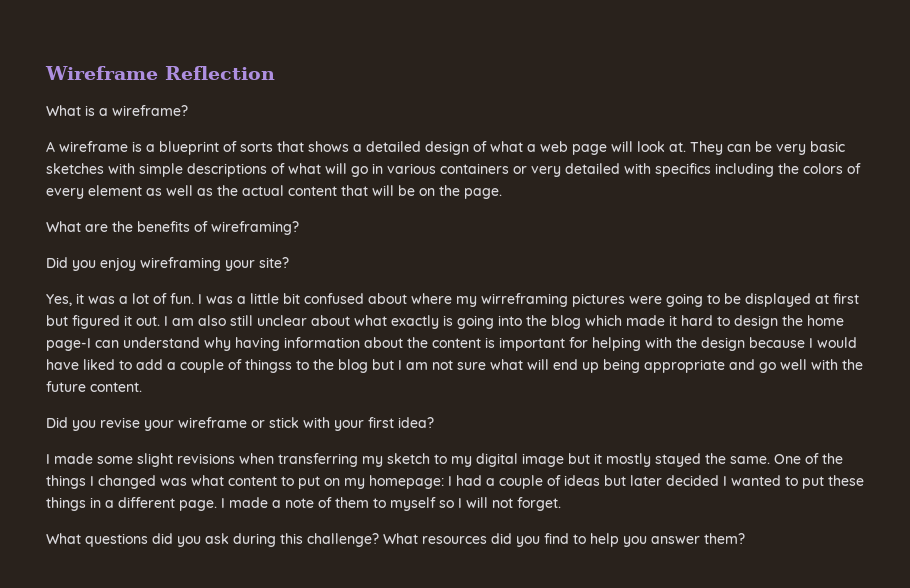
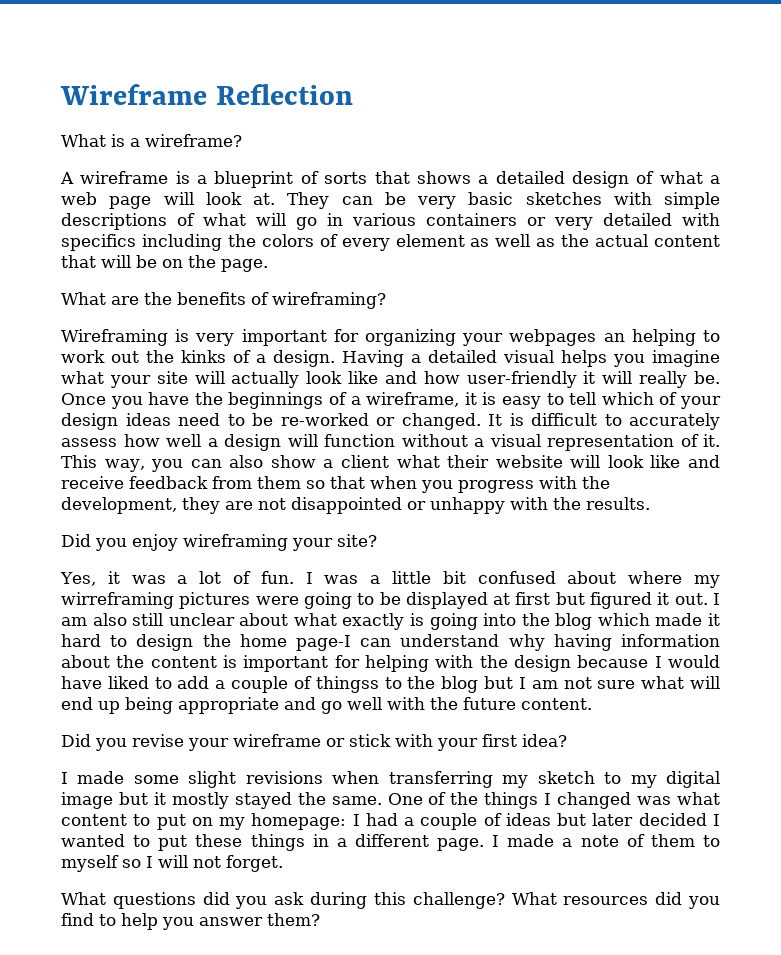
(299, 228) none -> [61,329,720,346] [61,350,720,367] [61,371,720,388] [61,392,722,409] [61,413,720,430] [61,434,720,451] [61,455,720,472] [61,476,610,493] [61,497,650,514] // Wireframing is very important for organizing your webpages an helping to work out the kinks of a design. Having a detailed visual helps you imagine what your site will actually look like and how user-friendly it will really be. Once you have the beginnings of a wireframe, it is easy to tell which of your design ideas need to be re-worked or changed. It is difficult to accurately assess how well a design will function without a visual representation of it. This way, you can also show a client what their website will look like and receive feedback from them so that when you progress with the development, they are not disappointed or unhappy with the results.

